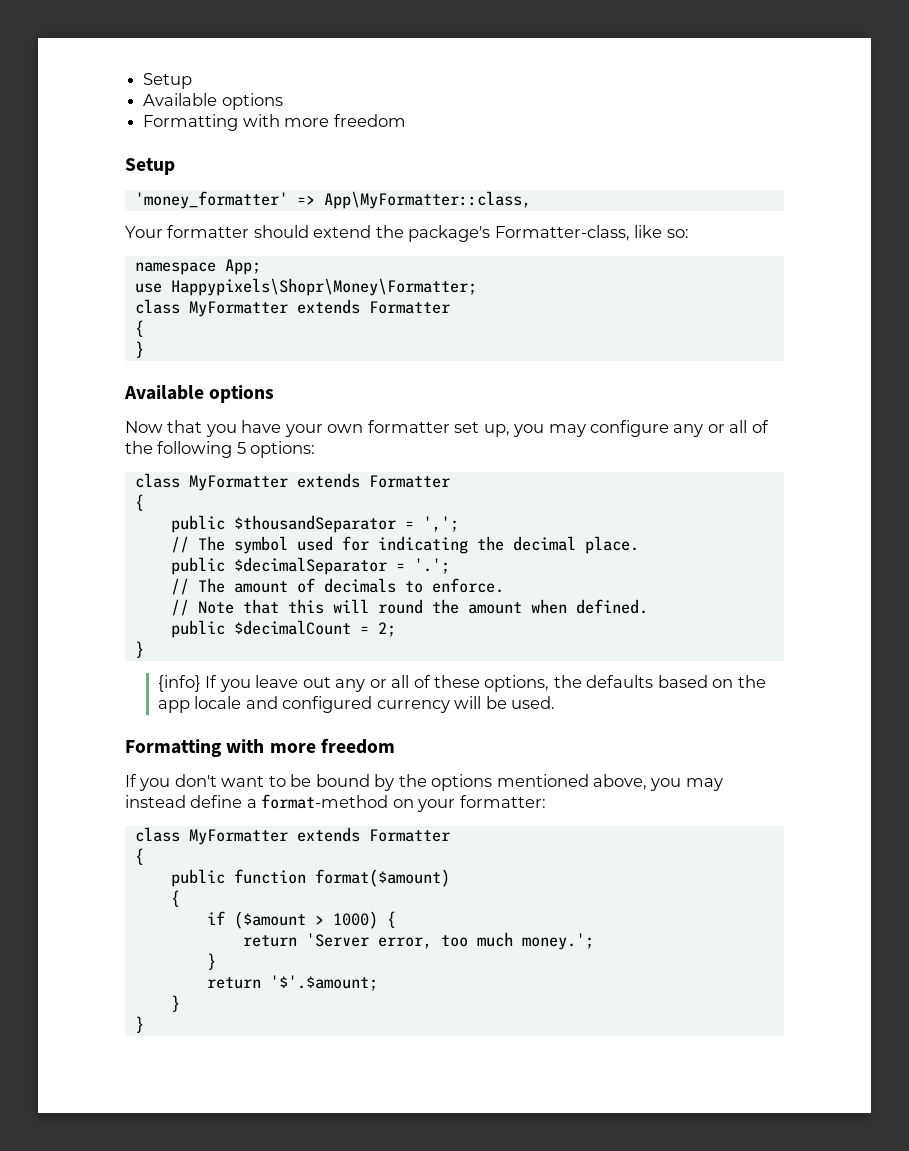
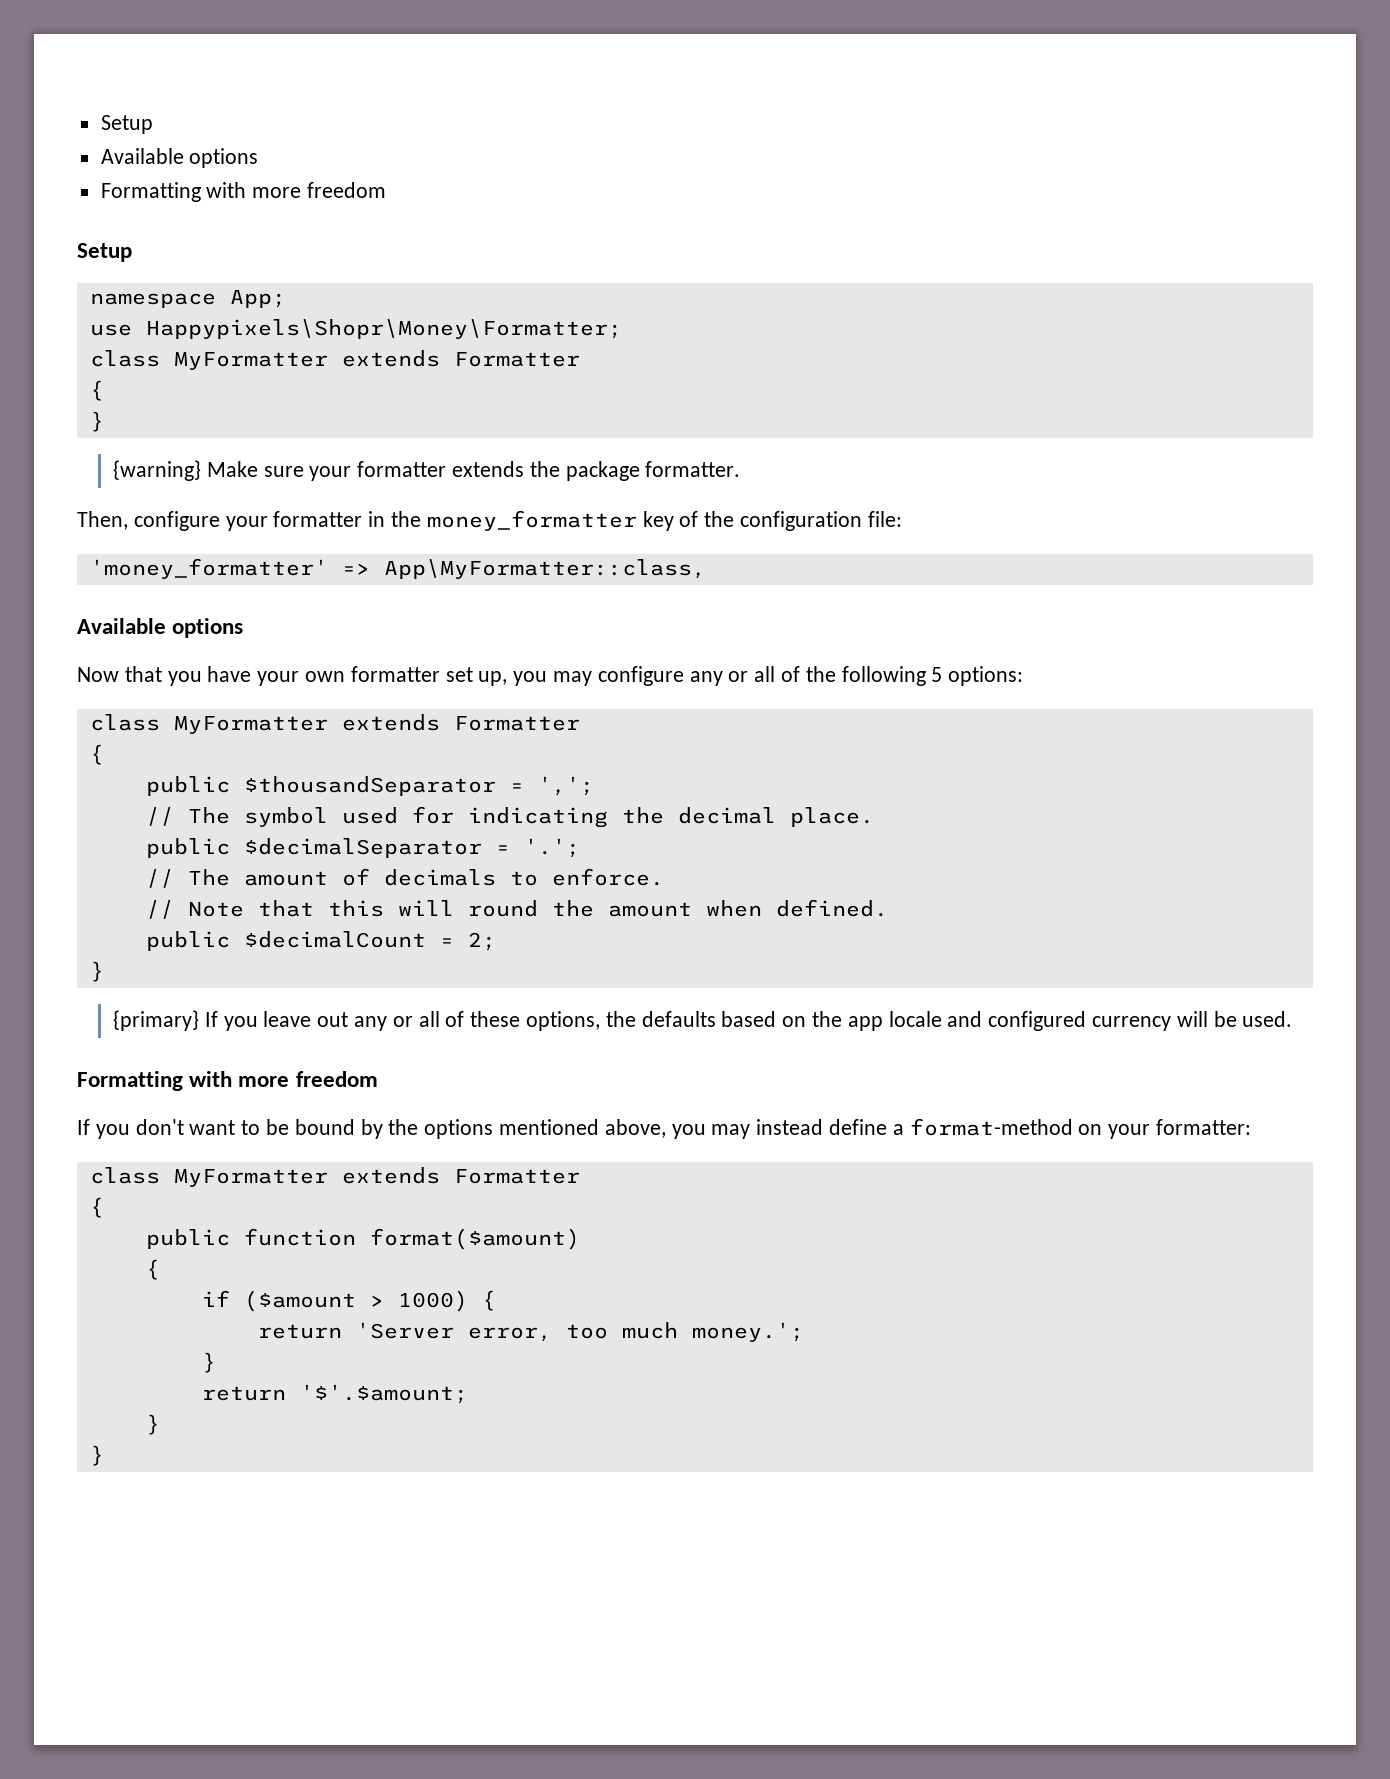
[134,191,531,209] [125,225,689,242] // 'money_formatter' => App\MyFormatter::class, // Your formatter should extend the package's Formatter-class, like so: -> (132, 252) none
(144, 349) none -> [112,460,741,481] [77,510,902,531] [89,558,706,579] // {warning} Make sure your formatter extends the package formatter. // Then, configure your formatter in the money_formatter key of the configuration file: // 'money_formatter' => App\MyFormatter::class,
[157,675,201,692] {info} -> [112,1010,199,1031] {primary}

